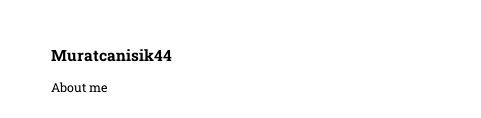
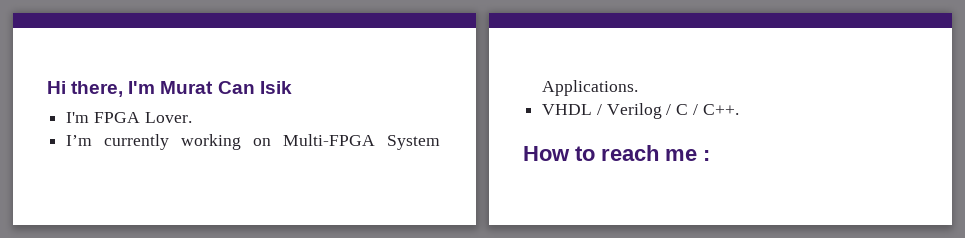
[51,49,172,62] [51,82,108,93] Muratcanisik44 // About me -> [47,81,292,97] [66,112,192,123] [66,134,440,150] [542,80,639,96] [542,103,739,119] [523,145,710,161] Hi there, I'm Murat Can Isik // I'm FPGA Lover. // I’m currently working on Multi-FPGA System Applications. // VHDL / Verilog / C / C++. // How to reach me :

